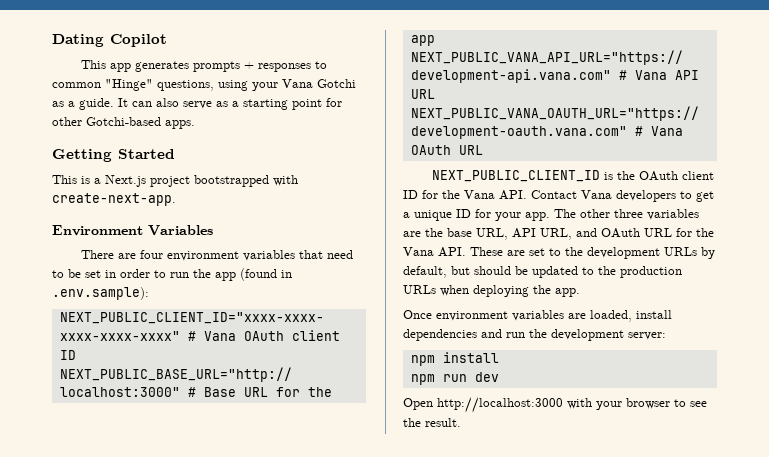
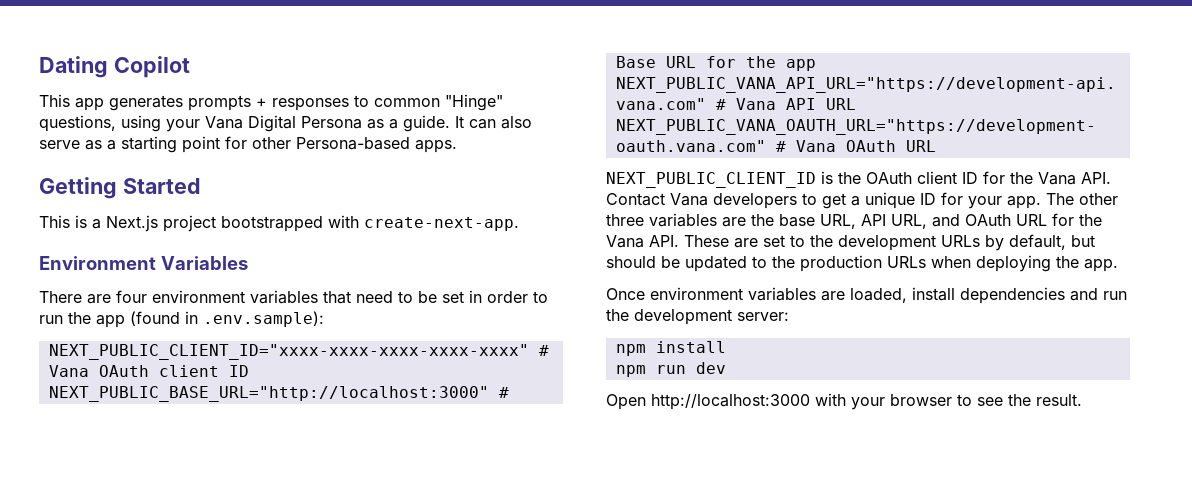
[317,79,356,88] Gotchi -> [248,115,362,132] Digital Persona
[86,117,161,126] Gotchi-based -> [296,137,410,150] Persona-based

